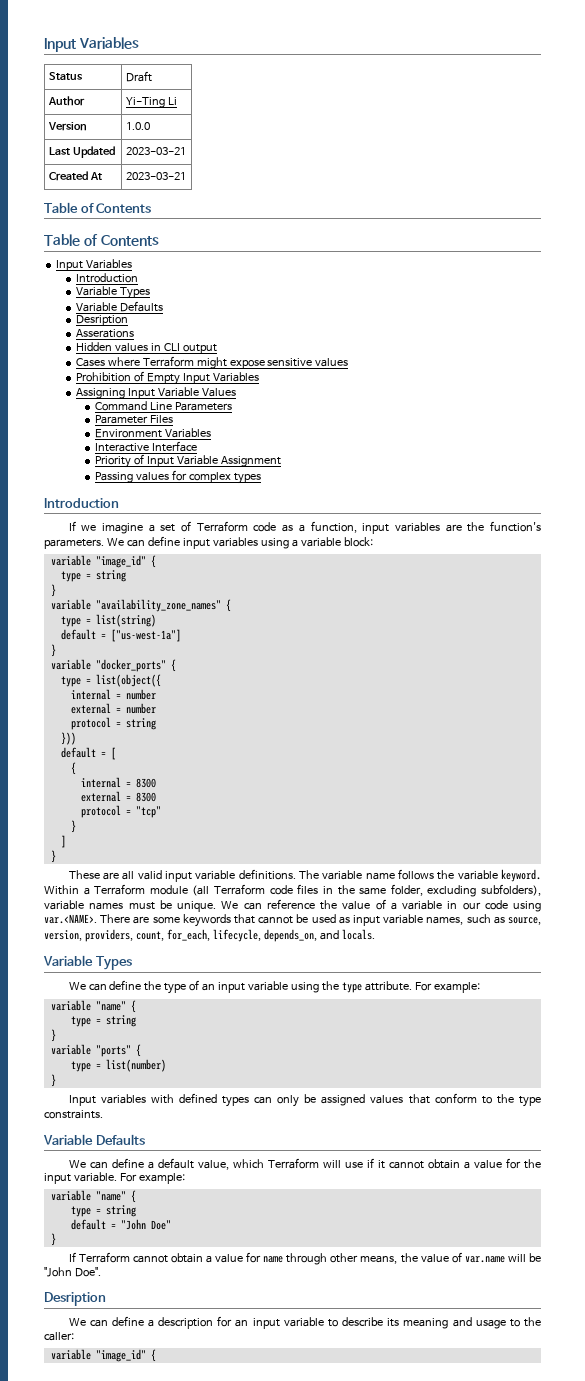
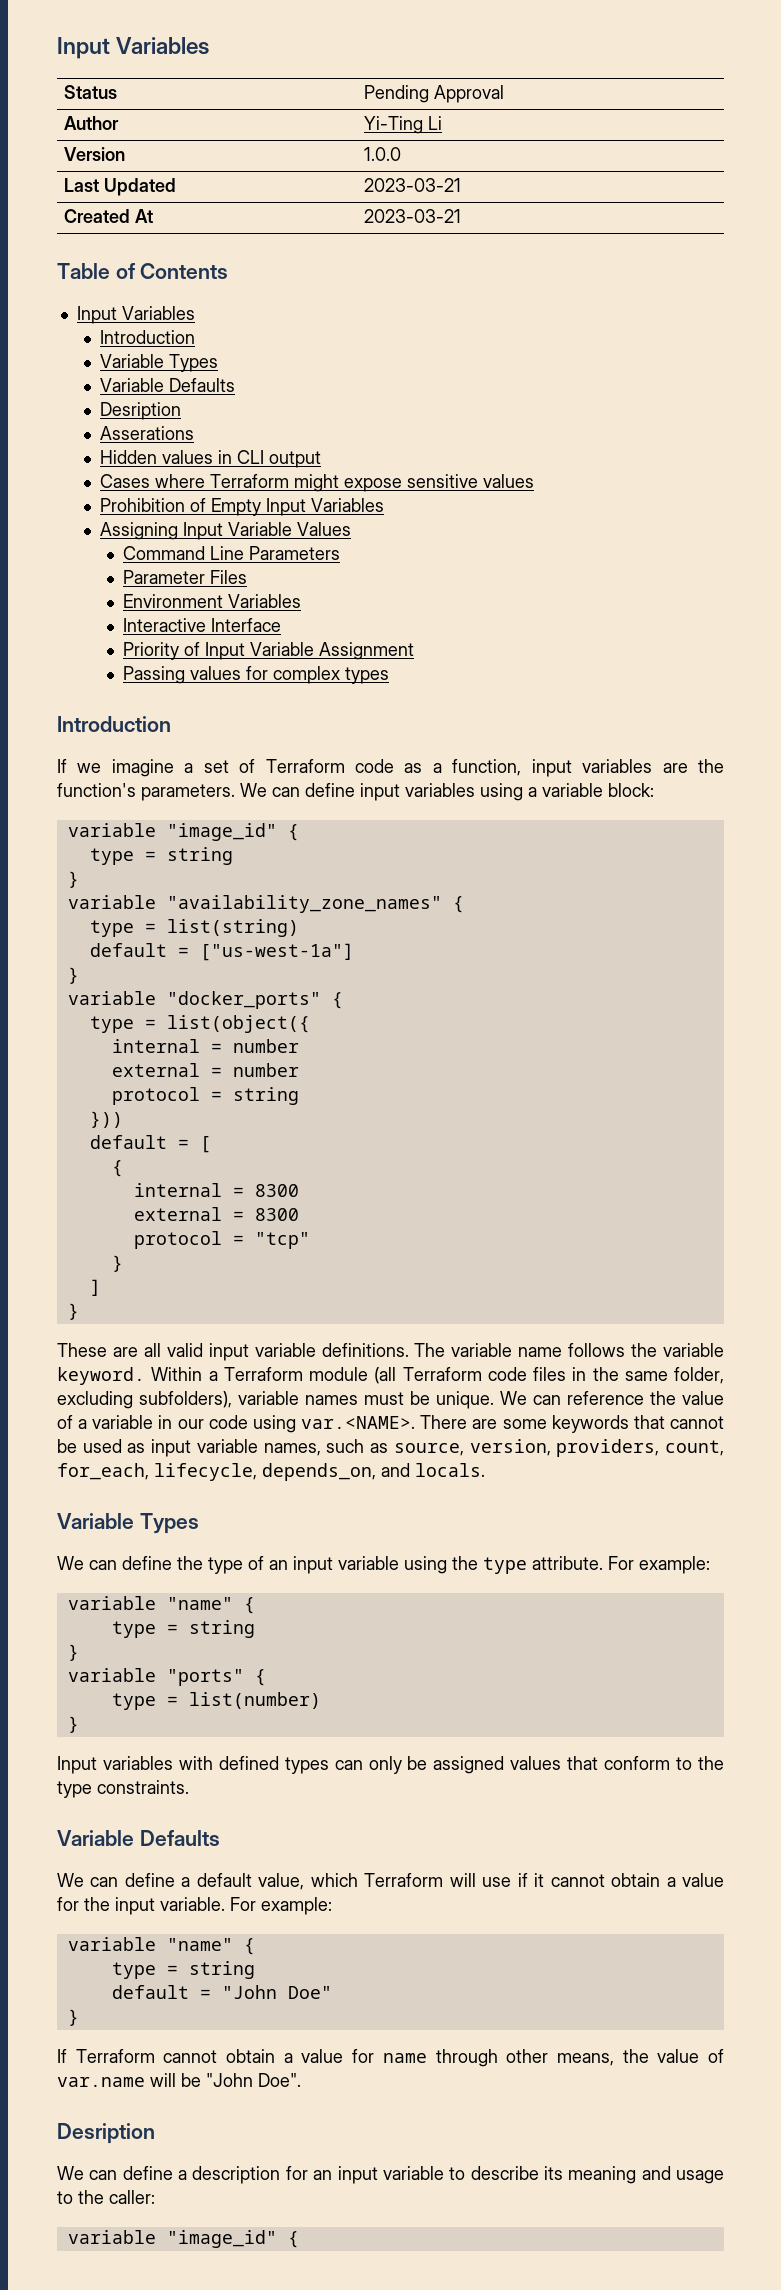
[125,71,152,82] Draft -> [364,85,505,103] Pending Approval
[44,234,159,246] // Table of Contents -> (229, 271) none

